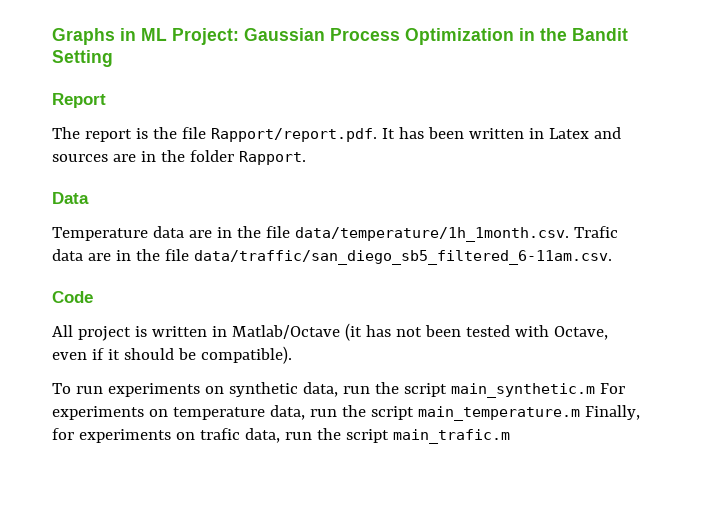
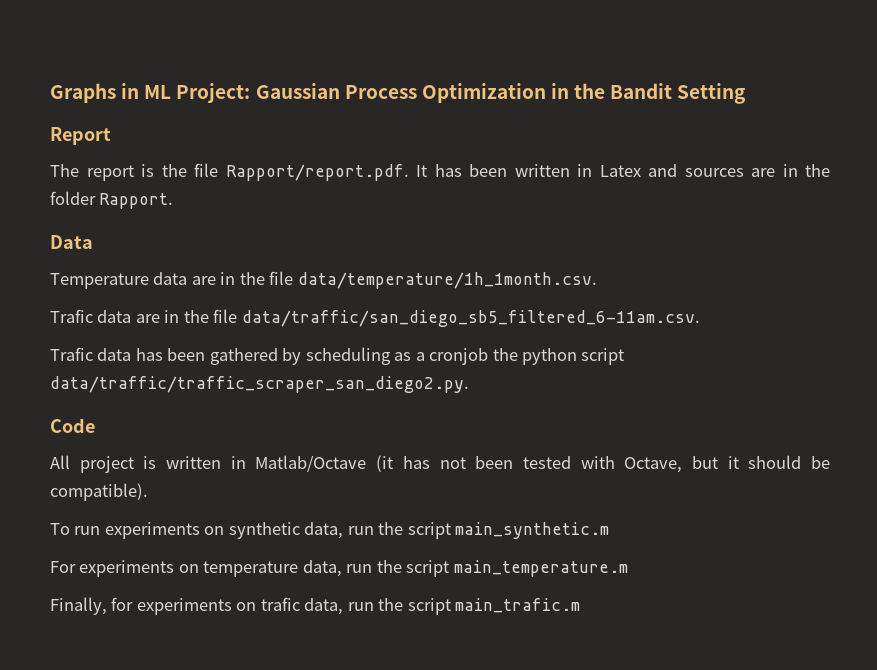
(569, 234) none -> (597, 280) //
(612, 257) none -> [50,347,625,365] [50,376,469,393] // Trafic data has been gathered by scheduling as a cronjob the python script data/traffic/traffic_scraper_san_diego2.py.
[52,348,104,360] even if -> [691,456,718,469] but
(595, 390) none -> (610, 530) //
(580, 413) none -> (628, 568) //

